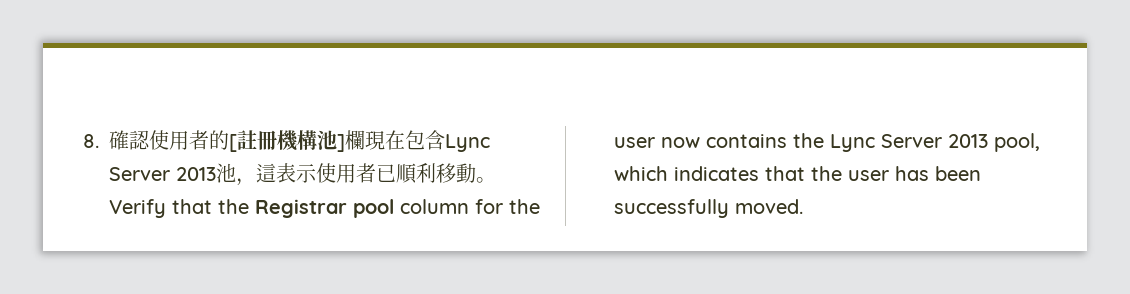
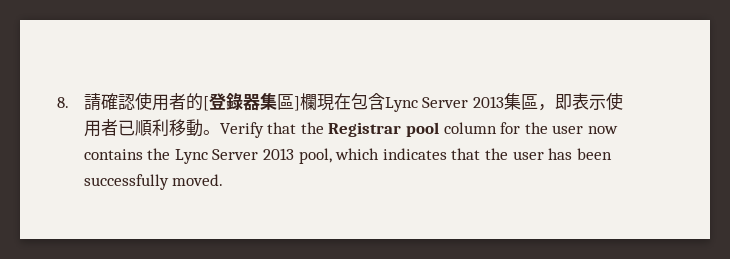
(99, 141) none -> [83,93,101,111] 請
[237,130,338,151] 註冊機構池 -> [208,93,294,111] 登錄器集區
[216,163,277,186] 池，這 -> [503,93,572,111] 集區，即

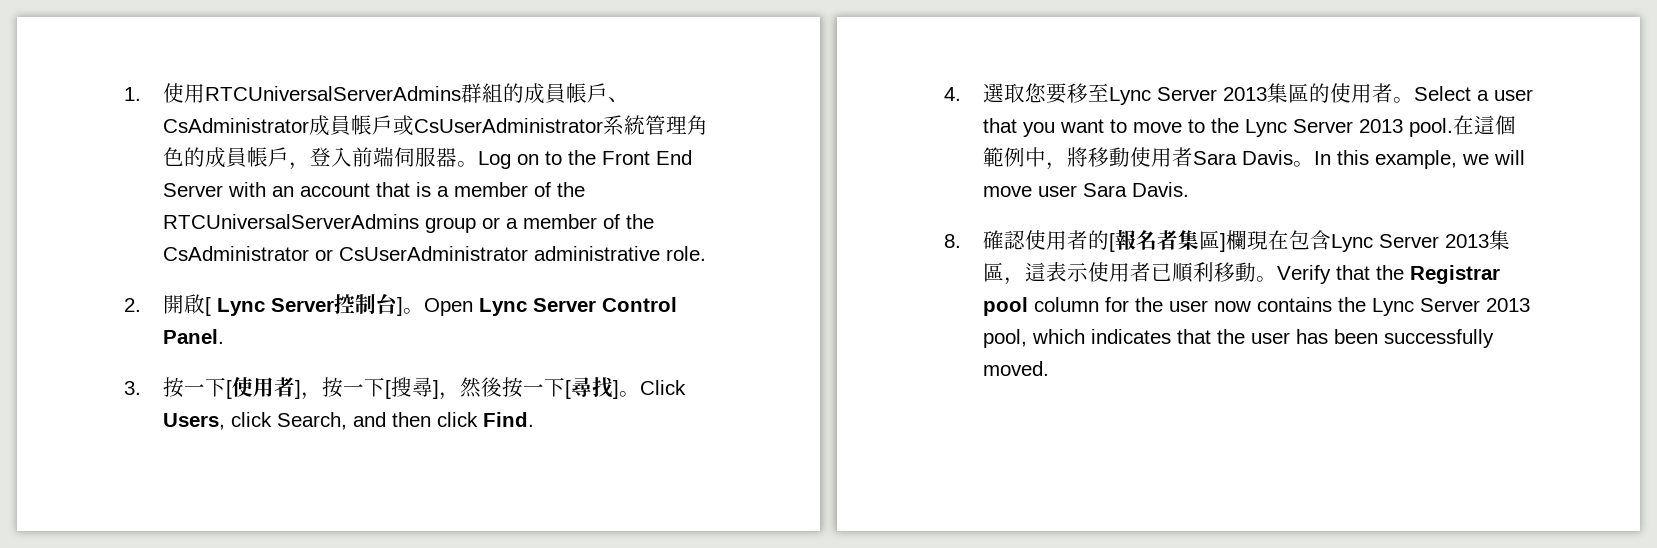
[57,93,101,111] 8.請 -> [124,83,629,104] [162,115,708,136] [162,147,692,170] [162,182,585,197] [162,214,654,233] [162,246,706,261] [124,294,677,316] [162,329,224,344] [124,377,686,400] [162,412,534,430] [944,83,1533,105] [982,115,1516,137] [982,147,1525,170] [982,182,1189,197] [944,234,961,248] 1.使用RTCUniversalServerAdmins群組的成員帳戶、CsAdministrator成員帳戶或CsUserAdministrator系統管理角色的成員帳戶，登入前端伺服器。Log on to the Front End Server with an account that is a member of the RTCUniversalServerAdmins group or a member of the CsAdministrator or CsUserAdministrator administrative role. // 2.開啟[ Lync Server控制台]。Open Lync Server Control Panel. // 3.按一下[使用者]，按一下[搜尋]，然後按一下[尋找]。Click Users, click Search, and then click Find. // 4.選取您要移至Lync Server 2013集區的使用者。Select a user that you want to move to the Lync Server 2013 pool.在這個範例中，將移動使用者Sara Davis。In this example, we will move user Sara Davis. // 8.
[208,93,260,111] 登錄器 -> [1114,229,1178,250] 報名者
[554,94,572,110] 即 -> [1024,262,1046,282] 這

